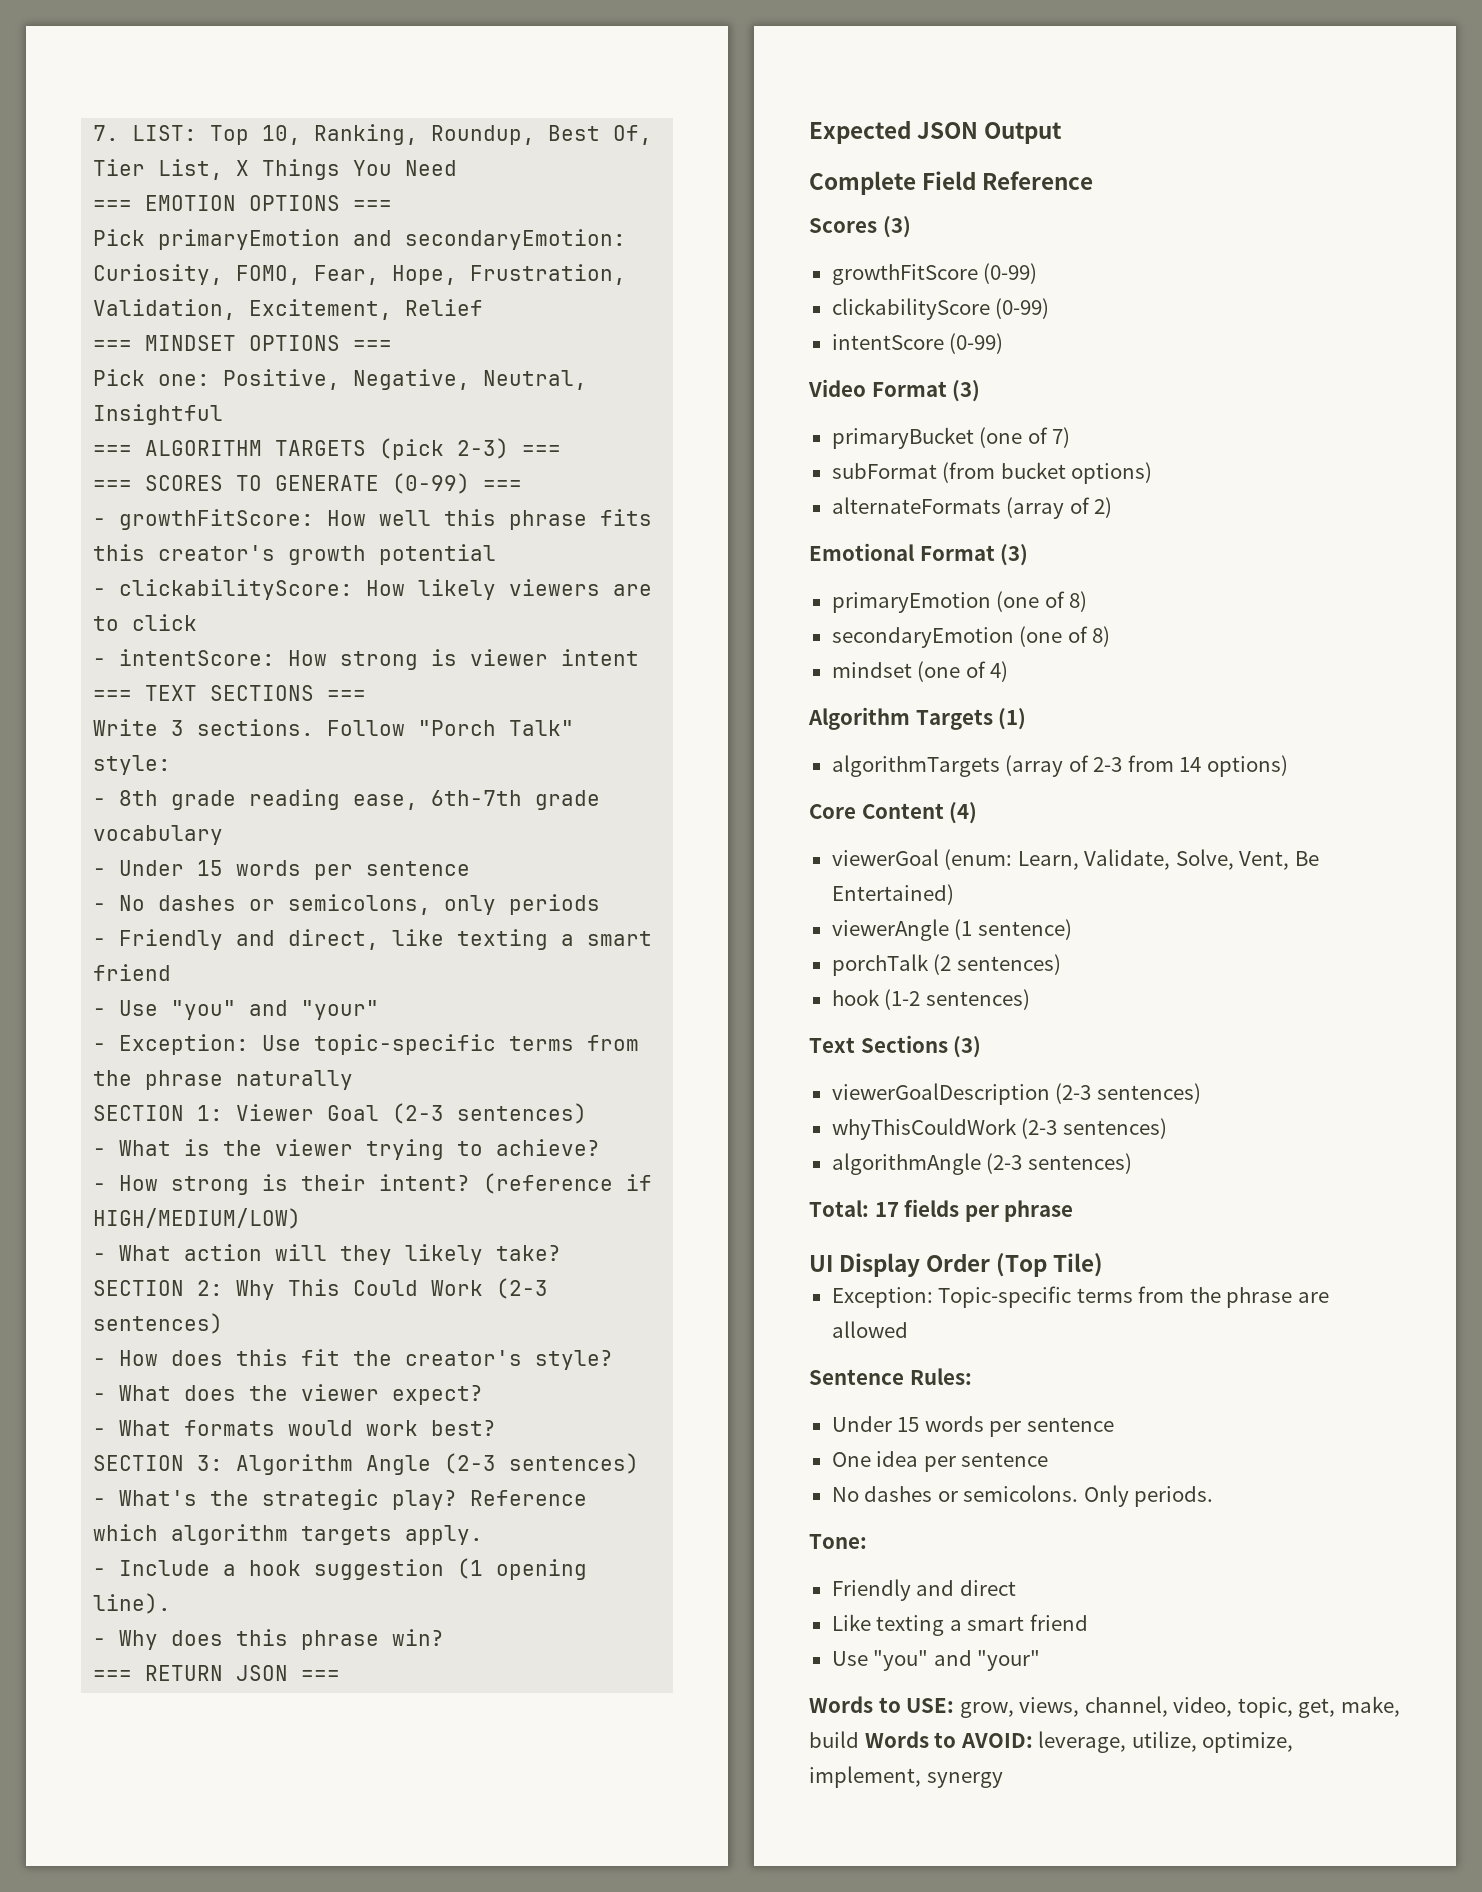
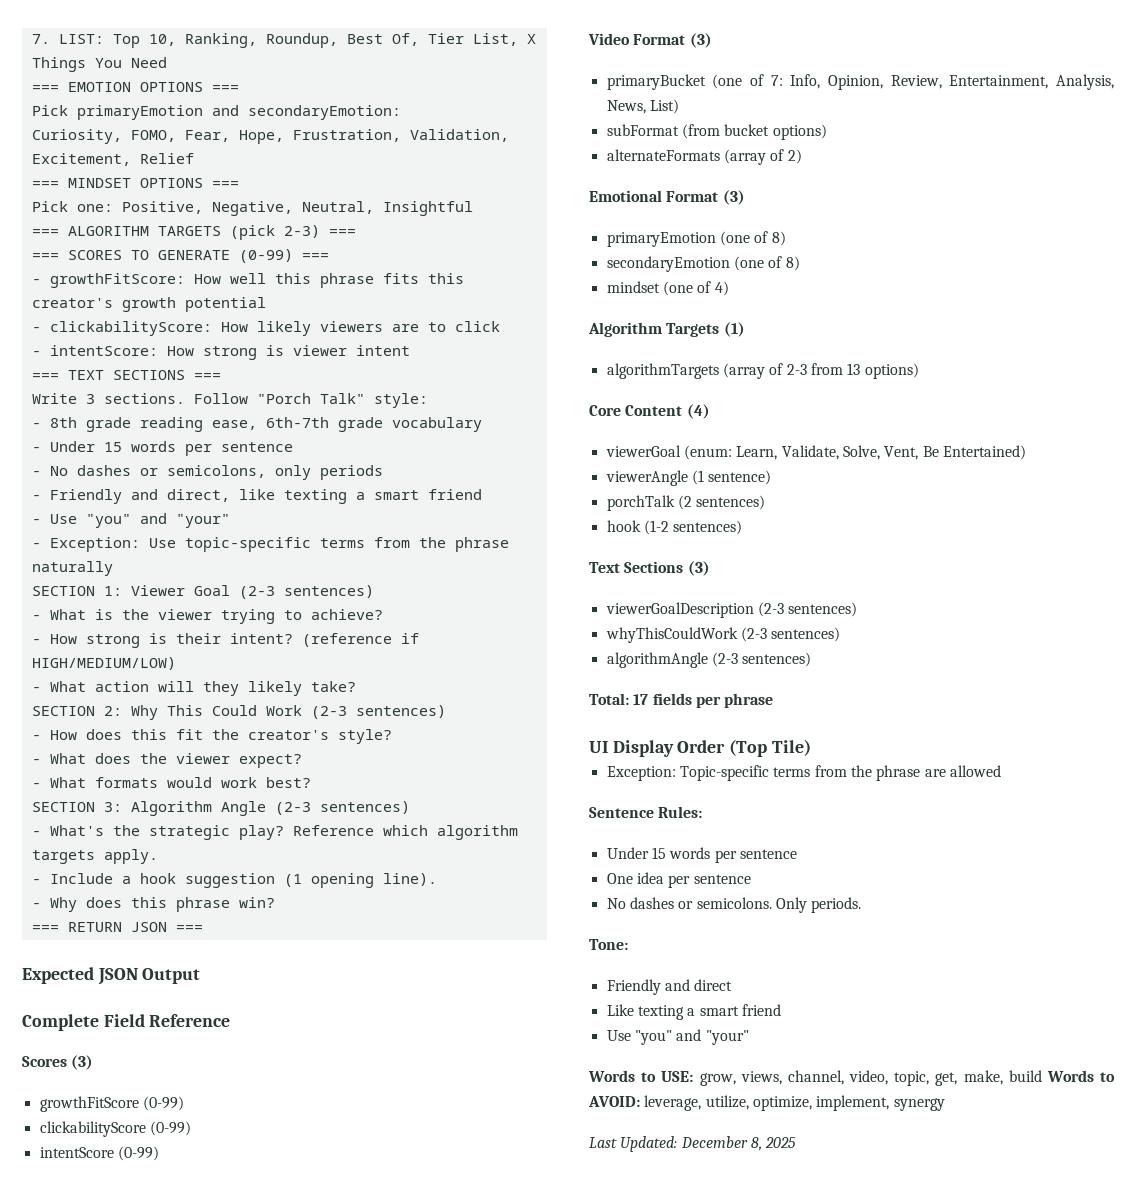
[1052,427,1071,448] 7) -> [770,74,1114,90] [606,99,679,114] 7: Info, Opinion, Review, Entertainment, Analysis, News, List)
[1179,757,1202,772] 14 -> [847,363,861,375] 13
(1003, 1780) none -> [589,1136,797,1152] // Last Updated: December 8, 2025

